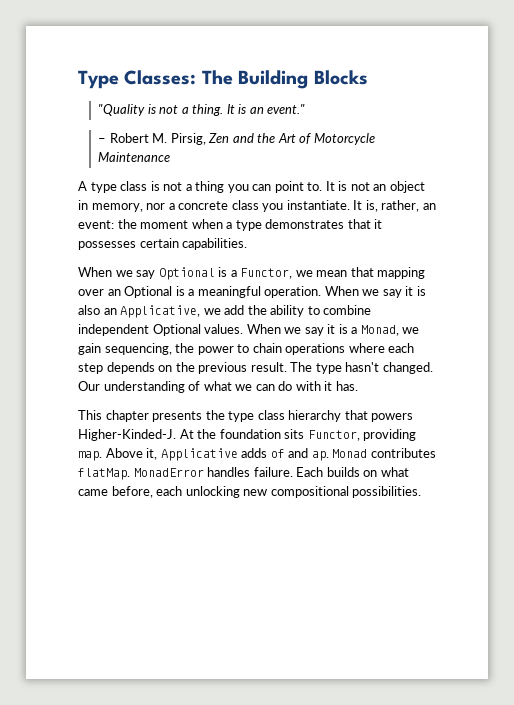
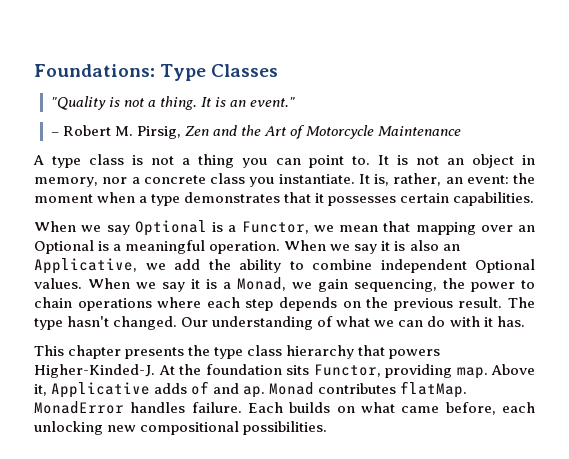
[78,70,368,89] Type Classes: The Building Blocks -> [34,64,279,81] Foundations: Type Classes

